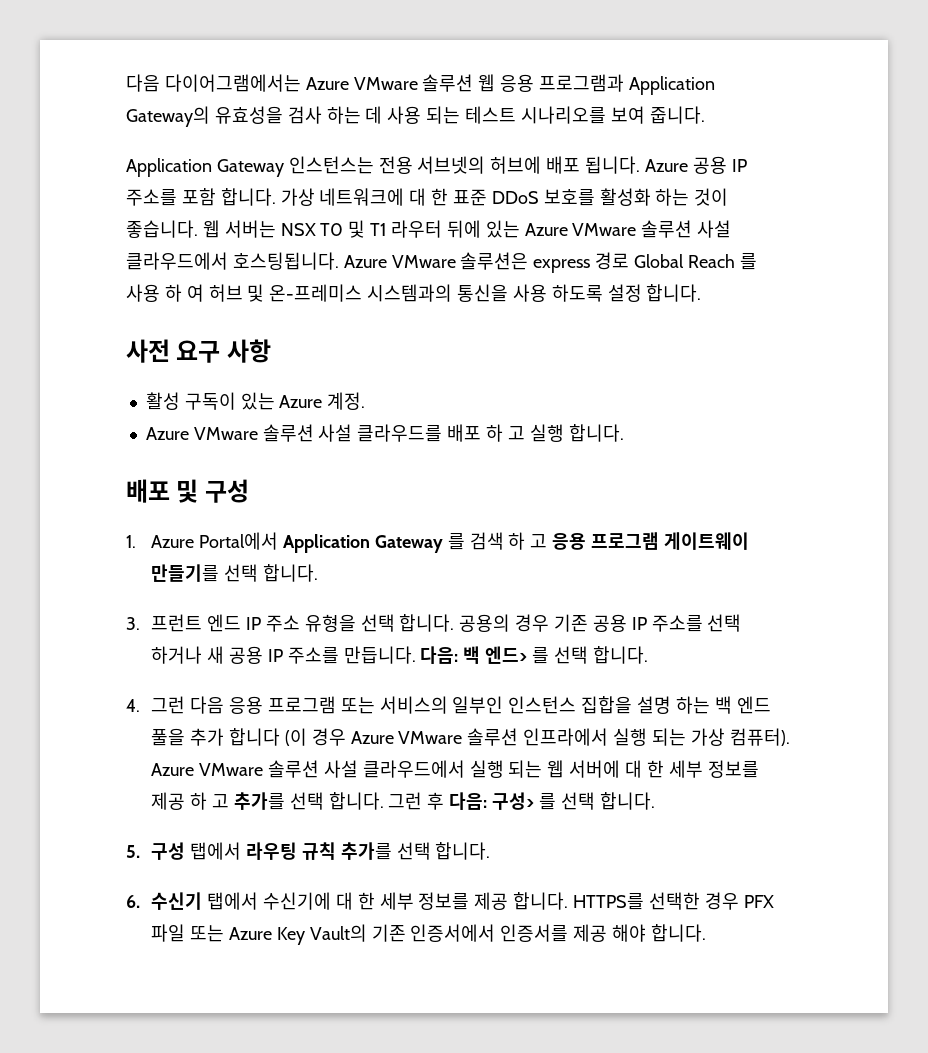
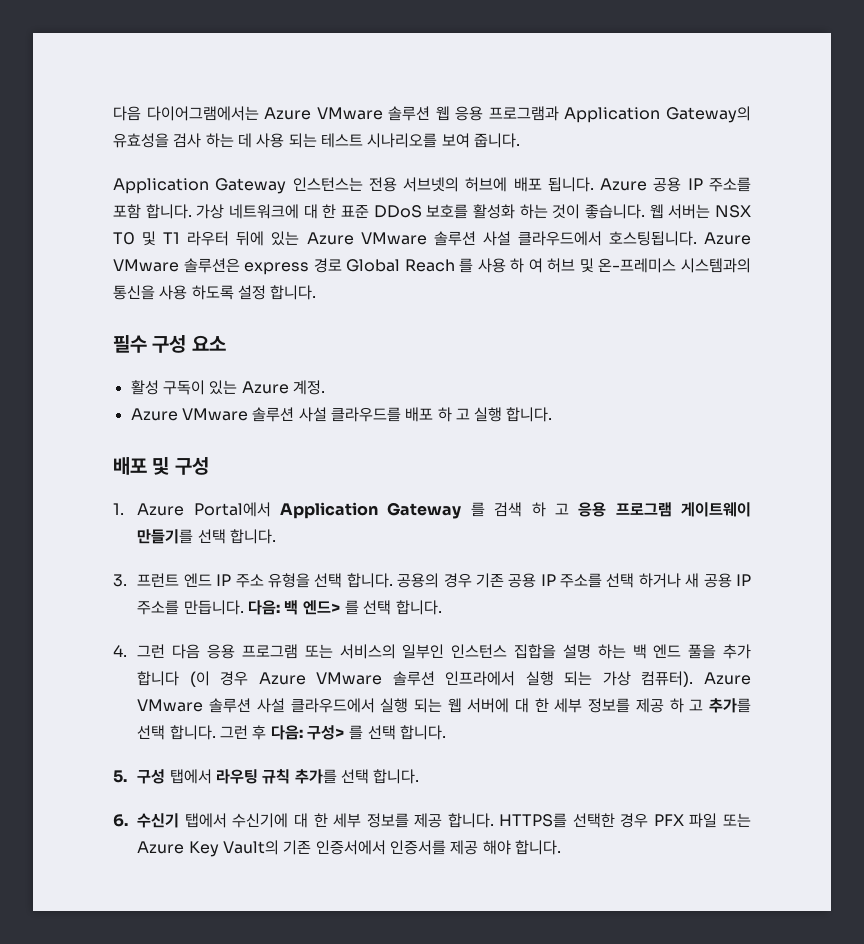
[126,339,271,363] 사전 요구 사항 -> [113,335,226,353] 필수 구성 요소

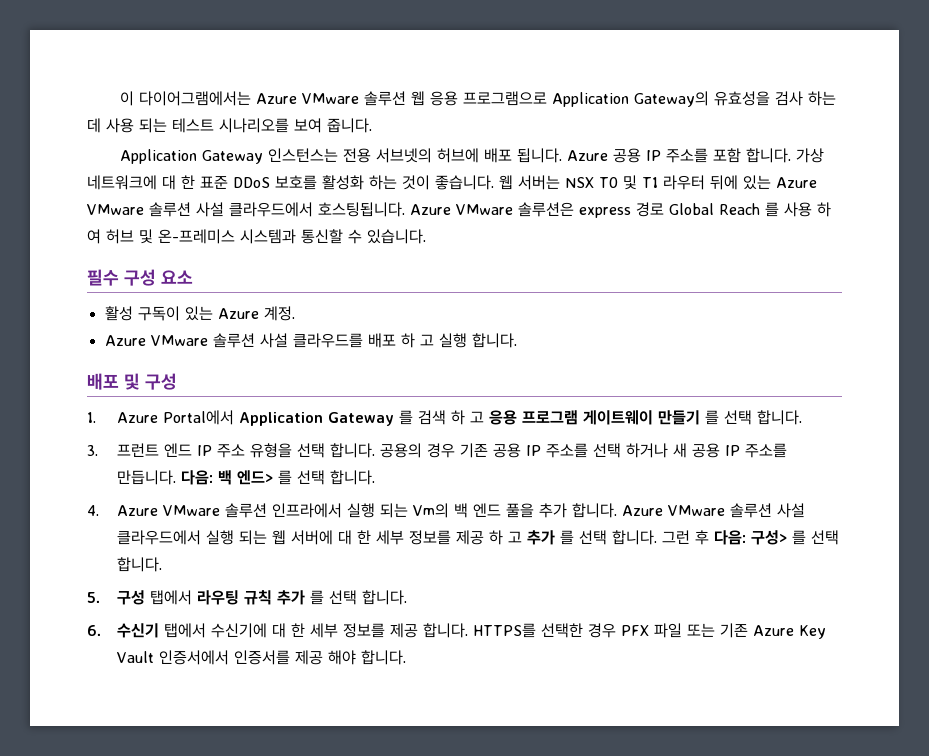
[113,106,141,121] 다음 -> [119,91,134,106] 이
[488,106,559,121] 프로그램과 -> [462,91,547,106] 프로그램으로
[681,258,752,273] [113,285,317,300] 시스템과의 통신을 사용 하도록 설정 합니다. -> [240,229,426,244] 시스템과 통신할 수 있습니다.
[137,529,194,544] 만들기를 -> [658,410,720,425] 만들기 를
[137,644,751,659] [137,671,249,687] 그런 다음 응용 프로그램 또는 서비스의 일부인 인스턴스 집합을 설명 하는 백 엔드 풀을 추가 합니다 (이 경우 -> (99, 510) none
[602,671,694,687] 가상 컴퓨터). -> [413,503,618,518] Vm의 백 엔드 풀을 추가 합니다.
[709,698,752,713] 추가를 -> [527,530,575,545] 추가 를
[294,769,337,784] 추가를 -> [277,590,325,605] 추가 를
(751, 820) none -> [720,623,749,638] 기존
[223,840,312,855] Vault의 기존 -> [117,651,155,663] Vault

